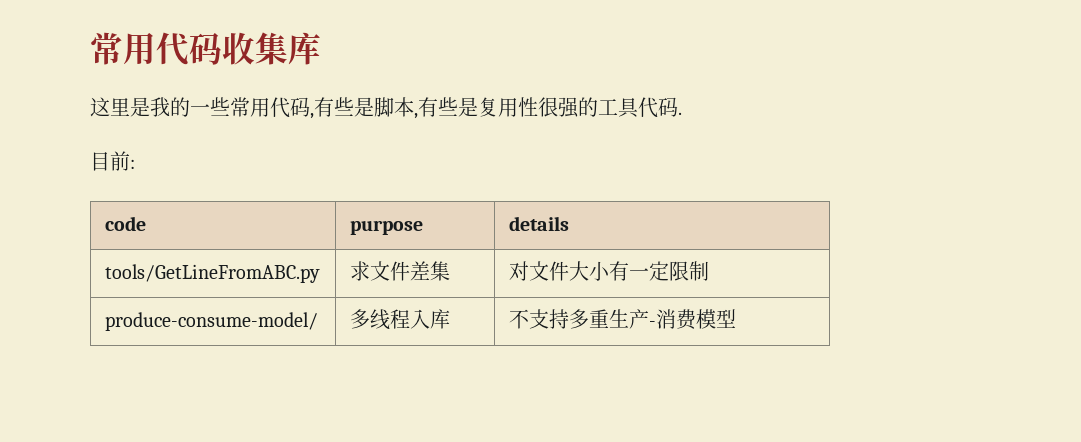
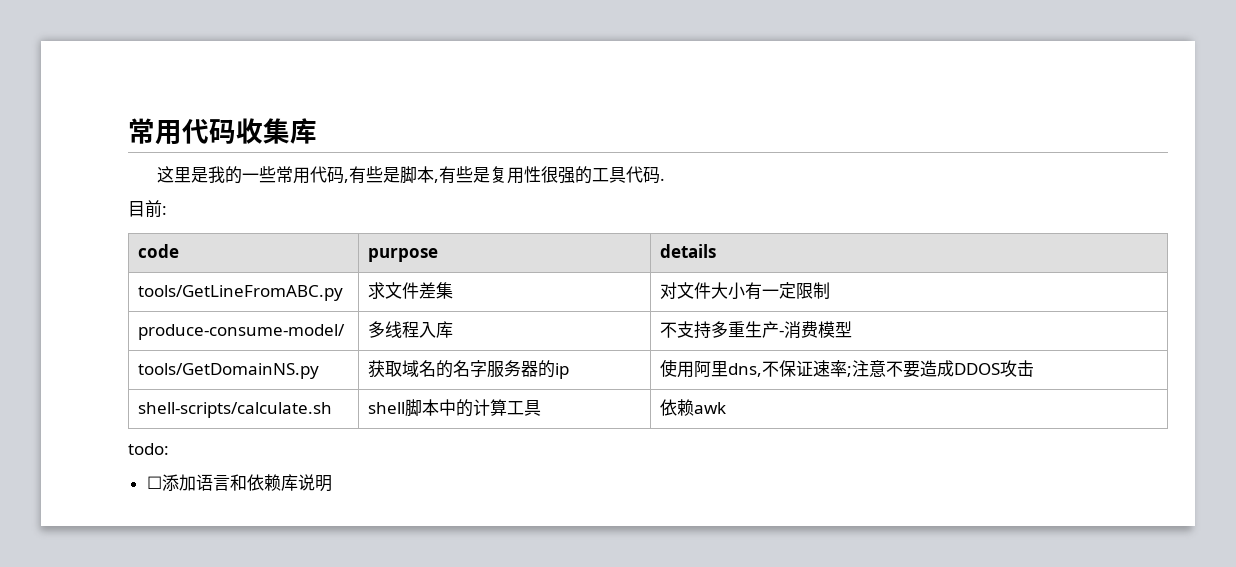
(736, 318) none -> [137,363,319,379] [367,360,569,379] [659,359,1034,378] [137,402,332,418] [367,399,541,417] [659,399,726,416] [128,443,169,455] [146,474,332,492] // tools/GetDomainNS.py | 获取域名的名字服务器的ip | 使用阿里dns,不保证速率;注意不要造成DDOS攻击 // shell-scripts/calculate.sh | shell脚本中的计算工具 | 依赖awk // todo: // ☐添加语言和依赖库说明

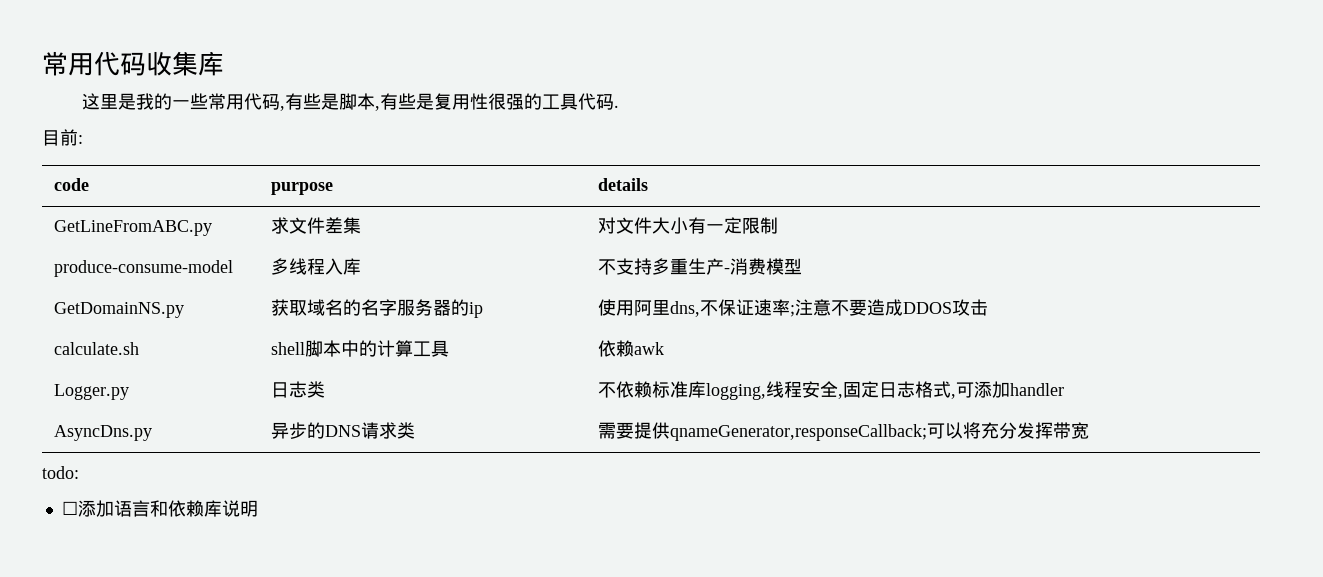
[137,285,343,301] tools/GetLineFromABC.py -> [54,220,213,236] GetLineFromABC.py
[137,324,345,340] produce-consume-model/ -> [54,260,234,277] produce-consume-model
[137,363,319,379] tools/GetDomainNS.py -> [54,302,185,318] GetDomainNS.py
[137,402,332,418] shell-scripts/calculate.sh -> [54,342,140,355] calculate.sh
(726, 408) none -> [54,384,130,400] [271,381,326,398] [598,381,1065,400] [54,425,153,441] [271,422,416,439] [598,422,1090,441] // Logger.py | 日志类 | 不依赖标准库logging,线程安全,固定日志格式,可添加handler // AsyncDns.py | 异步的DNS请求类 | 需要提供qnameGenerator,responseCallback;可以将充分发挥带宽

